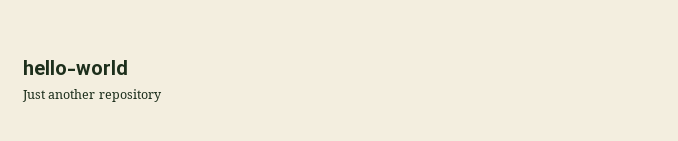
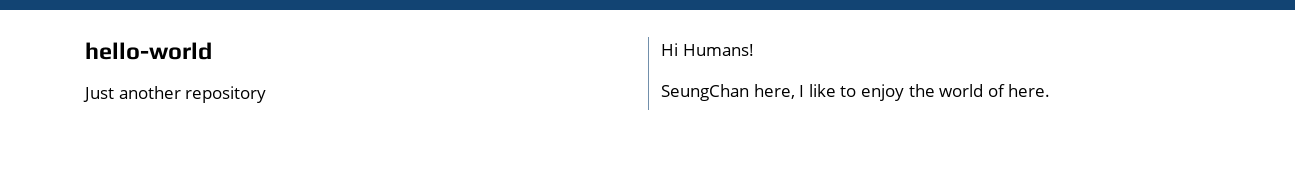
(162, 95) none -> [661,43,754,56] [661,84,1051,101] // Hi Humans! // SeungChan here, I like to enjoy the world of here.

